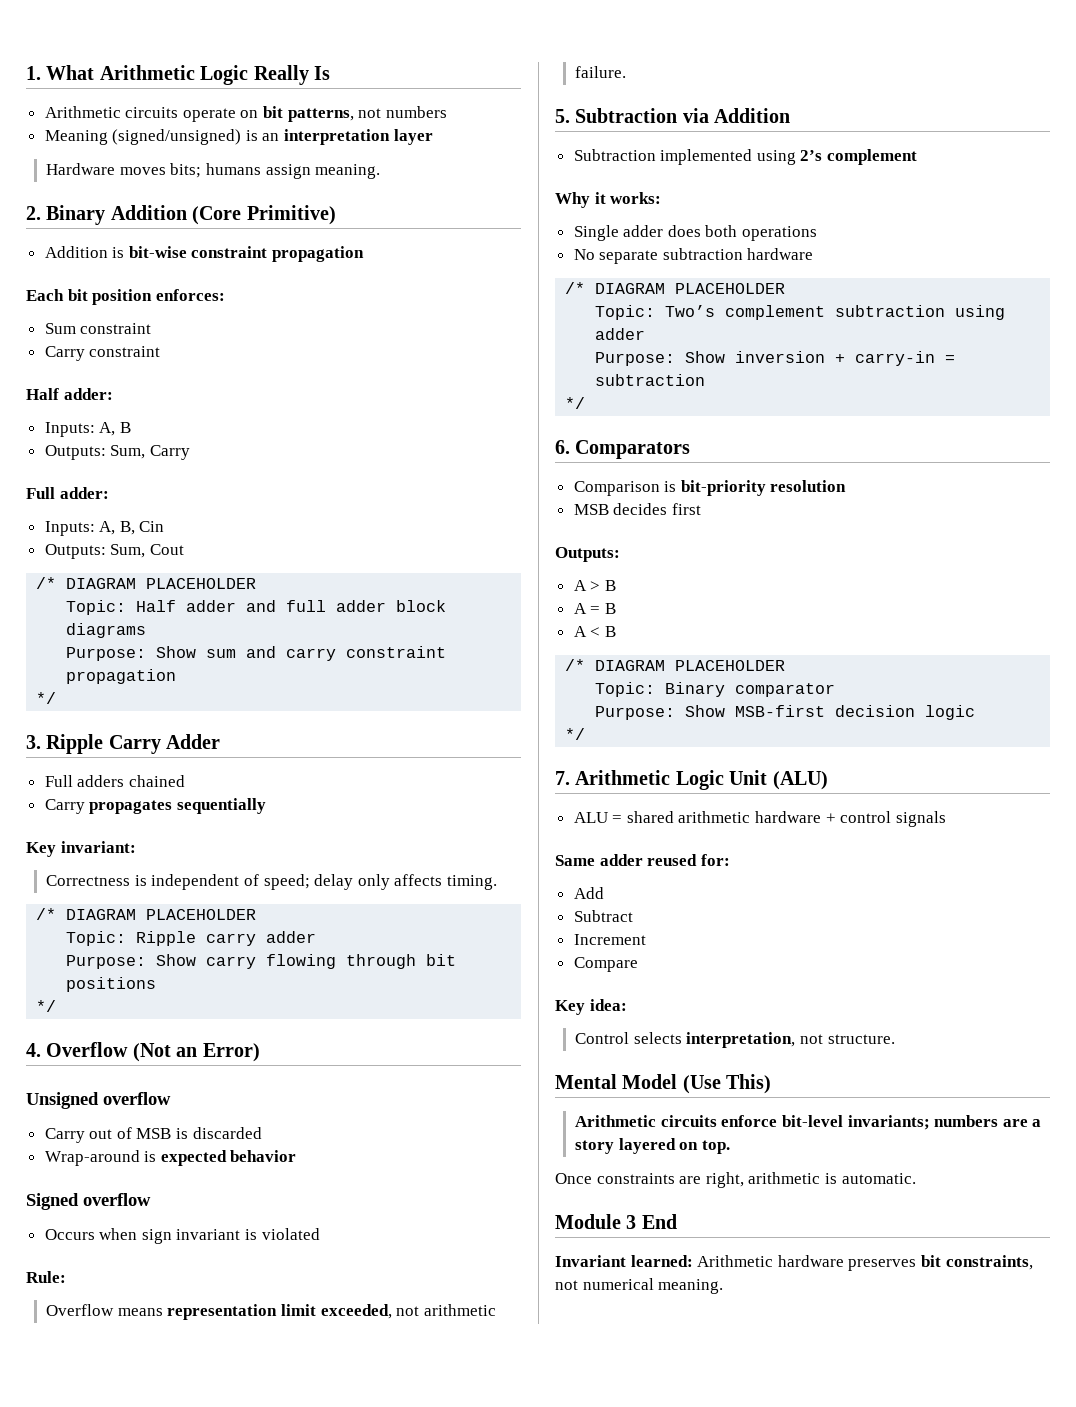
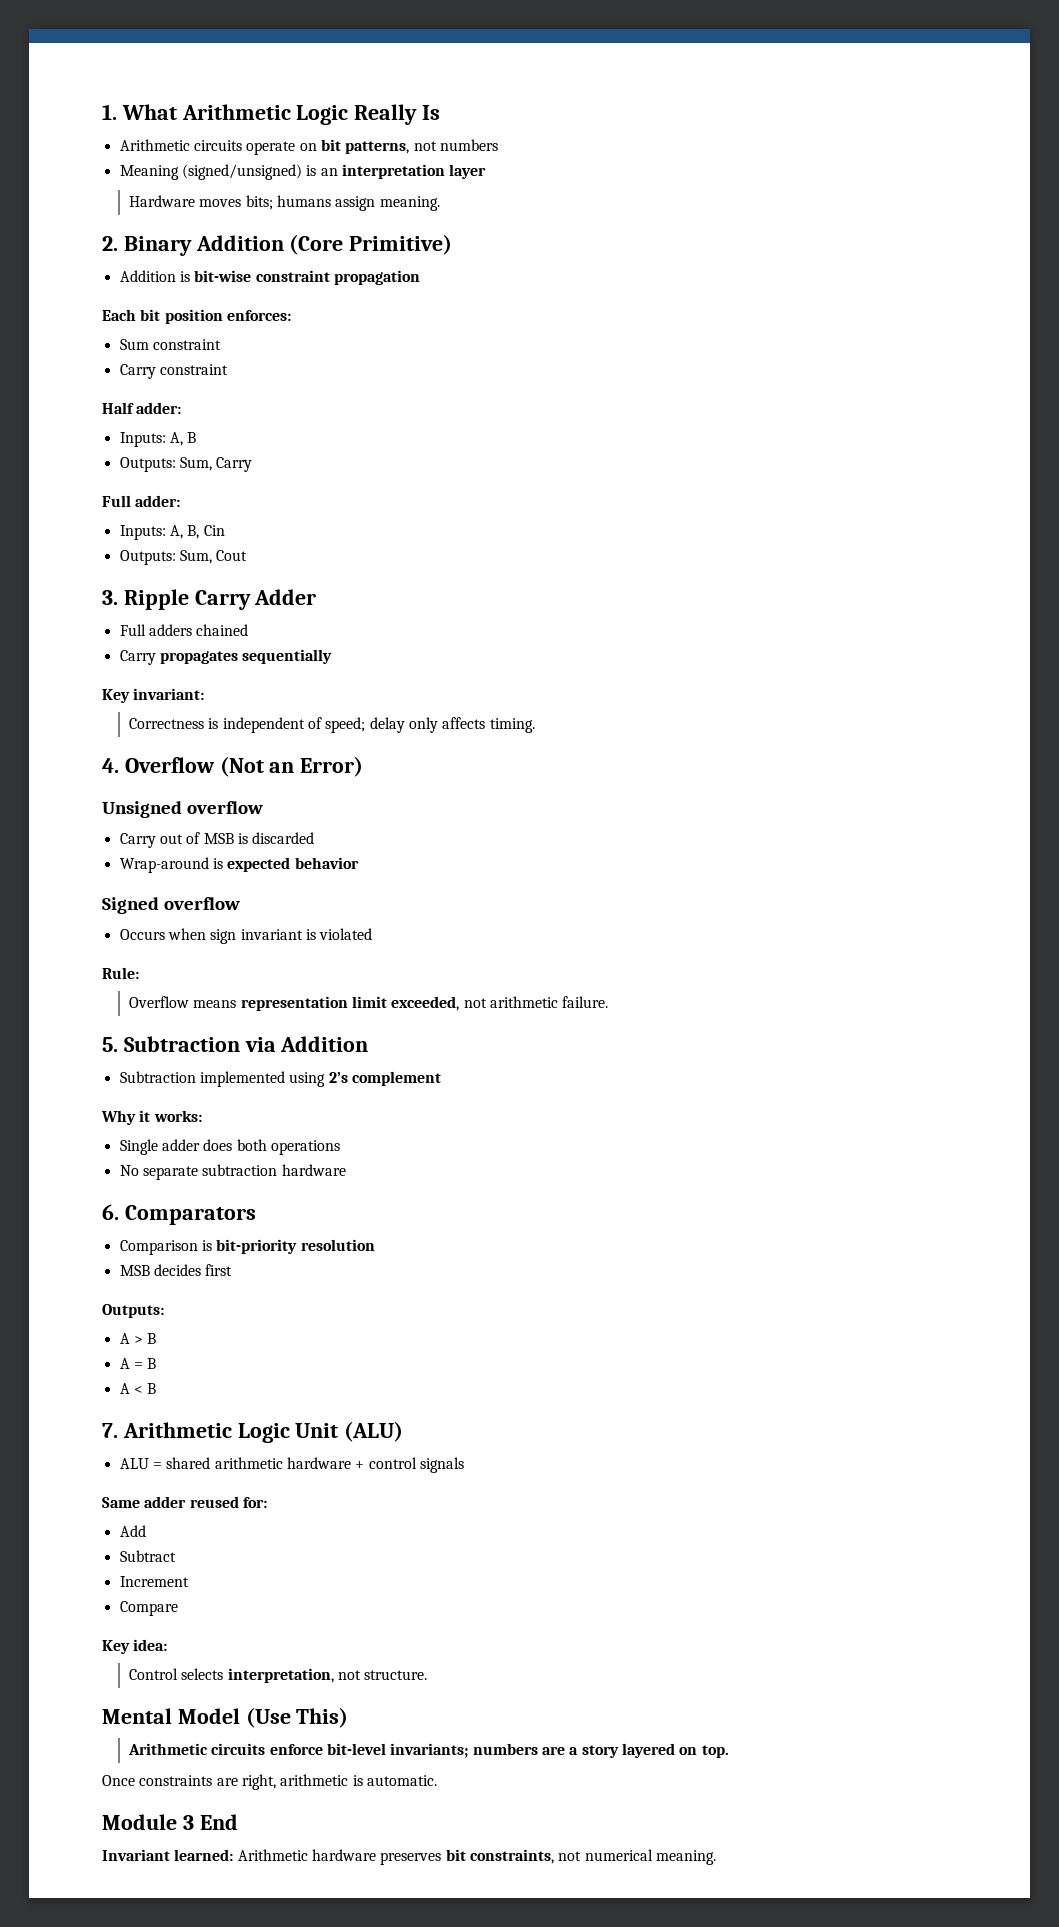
[36,577,257,589] [66,600,447,615] [66,623,147,638] [66,646,447,661] [66,669,177,684] [36,692,57,704] // /* DIAGRAM PLACEHOLDER // Topic: Half adder and full adder block diagrams // Purpose: Show sum and carry constraint propagation // */ -> (248, 555) none
[36,908,257,920] [66,931,317,946] [66,954,457,969] [66,977,157,992] [36,1000,57,1012] // /* DIAGRAM PLACEHOLDER // Topic: Ripple carry adder // Purpose: Show carry flowing through bit positions // */ -> (535, 725) none
[565,282,786,294] [595,305,1006,320] [595,328,646,340] [595,351,956,366] [595,374,706,386] [565,397,586,409] // /* DIAGRAM PLACEHOLDER // Topic: Two’s complement subtraction using adder // Purpose: Show inversion + carry-in = subtraction // */ -> (346, 1170) none
[565,659,786,671] [595,682,836,697] [595,705,976,720] [565,728,586,740] // /* DIAGRAM PLACEHOLDER // Topic: Binary comparator // Purpose: Show MSB-first decision logic // */ -> (157, 1388) none

